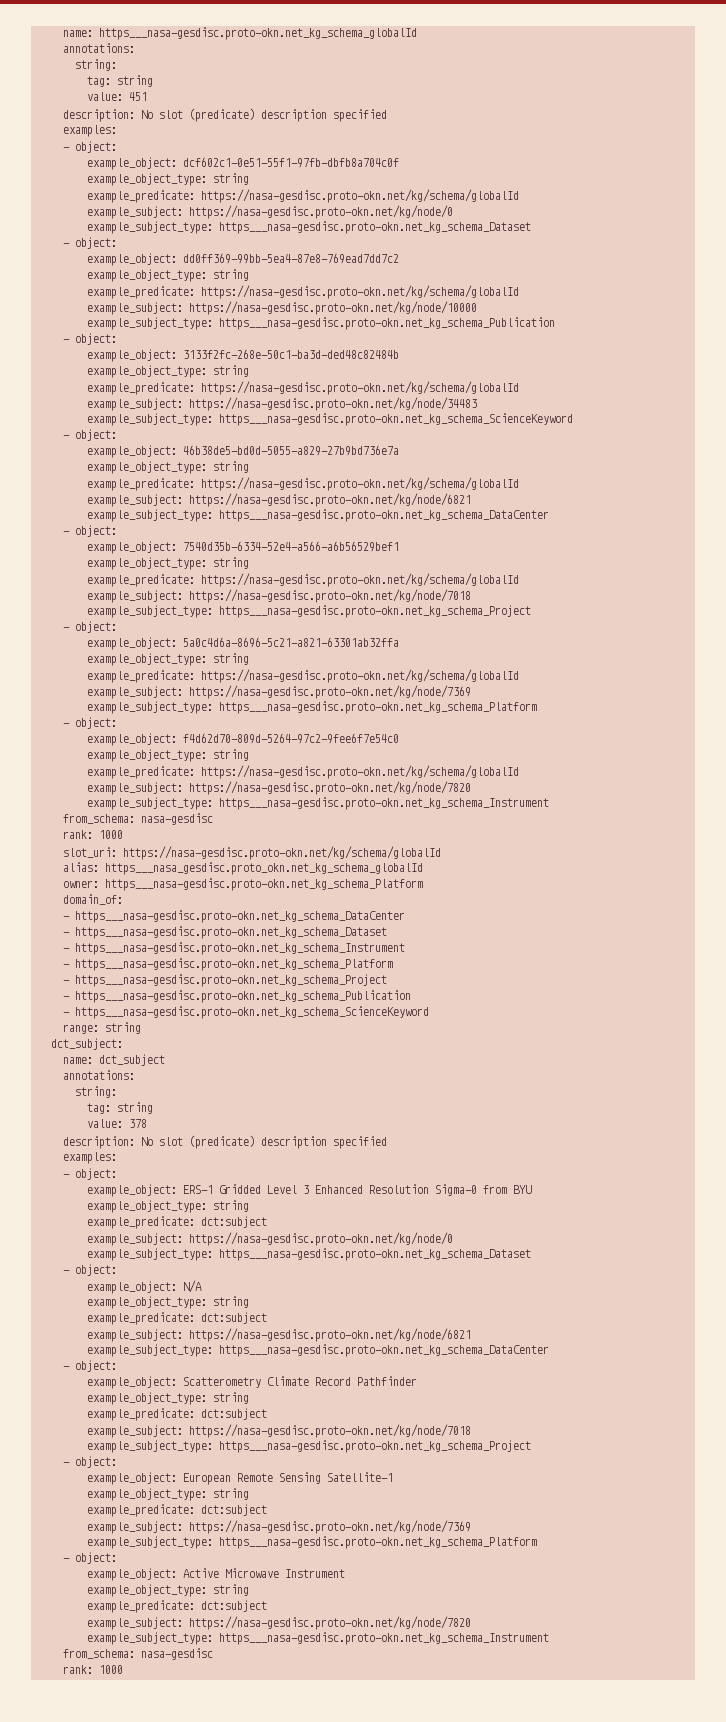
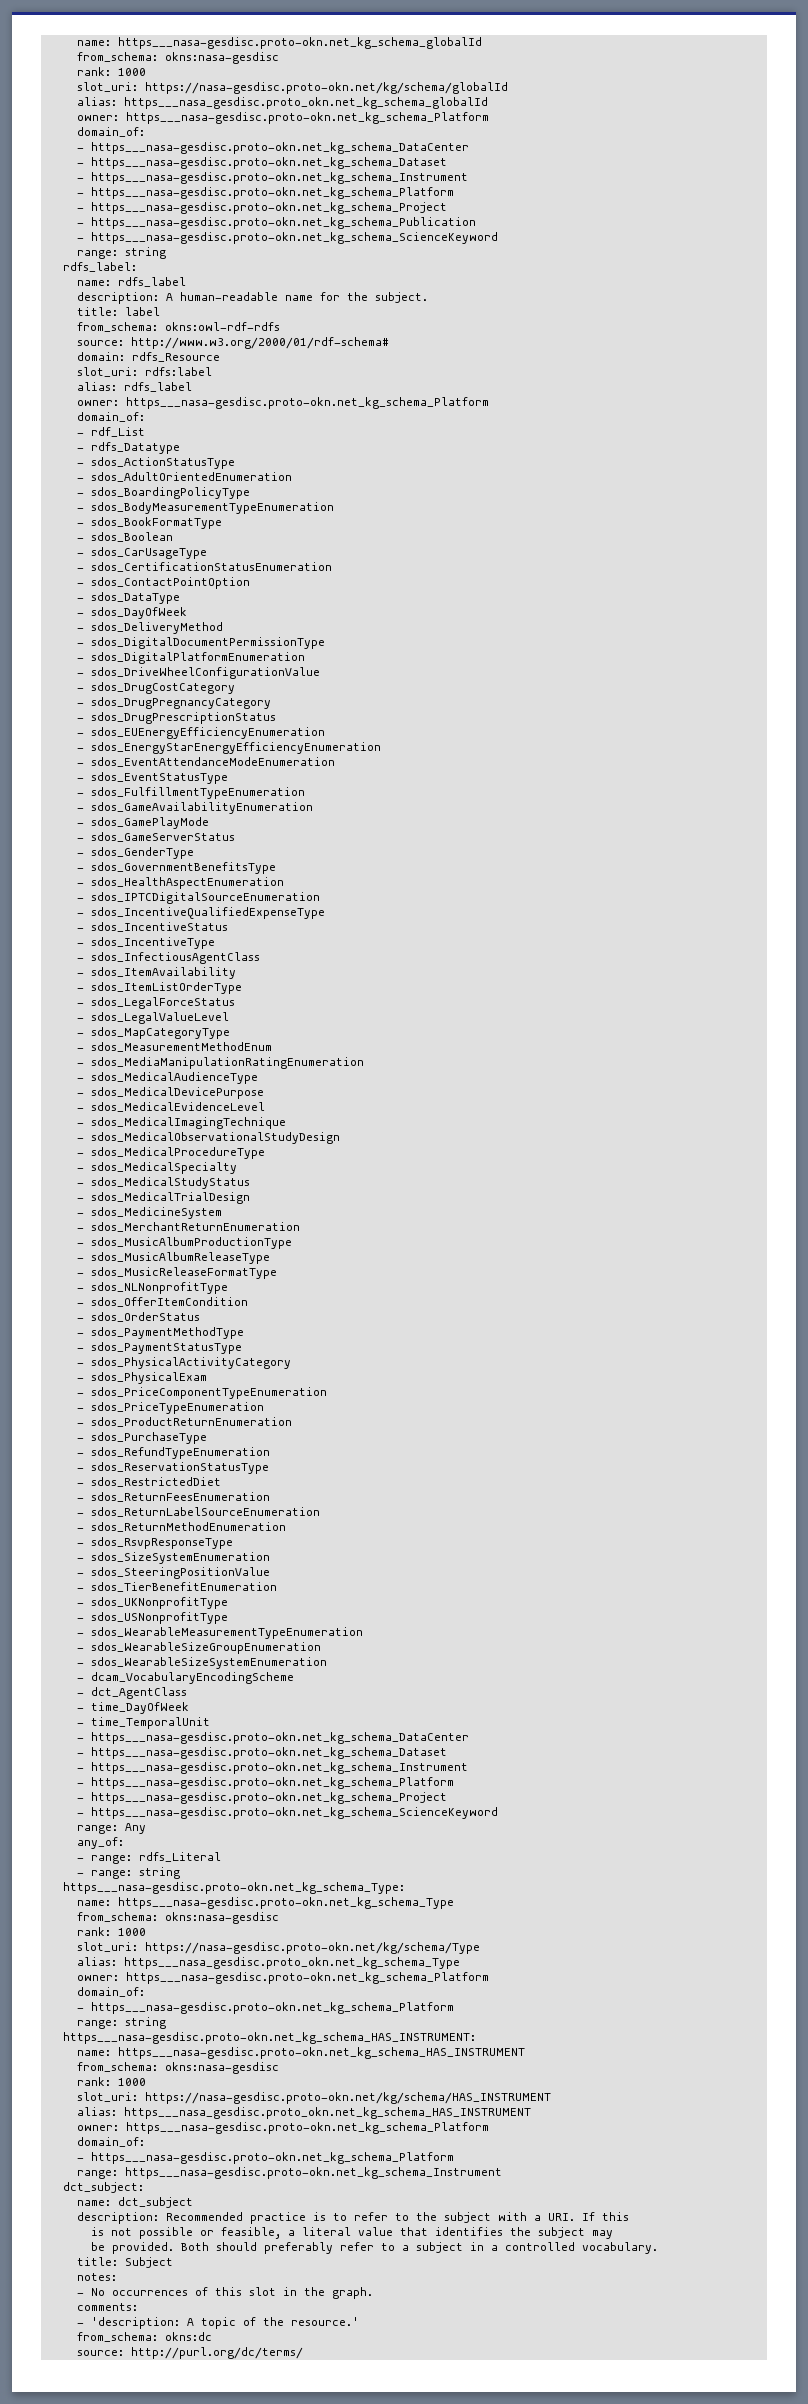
[62,43,135,53] [74,59,117,71] [86,75,153,87] [86,92,147,101] [62,108,387,122] [62,125,117,137] [62,141,117,153] [86,157,399,170] [86,173,249,186] [86,189,519,203] [86,205,453,219] [86,221,531,234] [62,237,117,249] [86,253,399,266] [86,269,249,282] [86,285,519,299] [86,301,477,315] [86,317,555,330] [62,333,117,345] [86,349,399,362] [86,365,249,378] [86,381,519,395] [86,397,477,411] [86,413,573,426] [62,429,117,441] [86,445,399,458] [86,461,249,474] [86,477,519,491] [86,493,471,507] [86,509,549,522] [62,525,117,537] [86,541,399,554] [86,557,249,570] [86,573,519,587] [86,589,471,603] [86,605,531,618] [62,621,117,633] [86,637,399,650] [86,653,249,666] [86,669,519,683] [86,685,471,699] [86,701,537,714] [62,717,117,729] [86,733,399,746] [86,749,249,762] [86,765,519,779] [86,781,471,795] [86,797,549,810] [62,813,213,825] // annotations: // string: // tag: string // value: 451 // description: No slot (predicate) description specified // examples: // - object: // example_object: dcf602c1-0e51-55f1-97fb-dbfb8a704c0f // example_object_type: string // example_predicate: https://nasa-gesdisc.proto-okn.net/kg/schema/globalId // example_subject: https://nasa-gesdisc.proto-okn.net/kg/node/0 // example_subject_type: https___nasa-gesdisc.proto-okn.net_kg_schema_Dataset // - object: // example_object: dd0ff369-99bb-5ea4-87e8-769ead7dd7c2 // example_object_type: string // example_predicate: https://nasa-gesdisc.proto-okn.net/kg/schema/globalId // example_subject: https://nasa-gesdisc.proto-okn.net/kg/node/10000 // example_subject_type: https___nasa-gesdisc.proto-okn.net_kg_schema_Publication // - object: // example_object: 3133f2fc-268e-50c1-ba3d-ded48c82484b // example_object_type: string // example_predicate: https://nasa-gesdisc.proto-okn.net/kg/schema/globalId // example_subject: https://nasa-gesdisc.proto-okn.net/kg/node/34483 // example_subject_type: https___nasa-gesdisc.proto-okn.net_kg_schema_ScienceKeyword // - object: // example_object: 46b38de5-bd0d-5055-a829-27b9bd736e7a // example_object_type: string // example_predicate: https://nasa-gesdisc.proto-okn.net/kg/schema/globalId // example_subject: https://nasa-gesdisc.proto-okn.net/kg/node/6821 // example_subject_type: https___nasa-gesdisc.proto-okn.net_kg_schema_DataCenter // - object: // example_object: 7540d35b-6334-52e4-a566-a6b56529bef1 // example_object_type: string // example_predicate: https://nasa-gesdisc.proto-okn.net/kg/schema/globalId // example_subject: https://nasa-gesdisc.proto-okn.net/kg/node/7018 // example_subject_type: https___nasa-gesdisc.proto-okn.net_kg_schema_Project // - object: // example_object: 5a0c4d6a-8696-5c21-a821-63301ab32ffa // example_object_type: string // example_predicate: https://nasa-gesdisc.proto-okn.net/kg/schema/globalId // example_subject: https://nasa-gesdisc.proto-okn.net/kg/node/7369 // example_subject_type: https___nasa-gesdisc.proto-okn.net_kg_schema_Platform // - object: // example_object: f4d62d70-809d-5264-97c2-9fee6f7e54c0 // example_object_type: string // example_predicate: https://nasa-gesdisc.proto-okn.net/kg/schema/globalId // example_subject: https://nasa-gesdisc.proto-okn.net/kg/node/7820 // example_subject_type: https___nasa-gesdisc.proto-okn.net_kg_schema_Instrument // from_schema: nasa-gesdisc -> [76,52,279,64] // from_schema: okns:nasa-gesdisc
[50,1038,123,1050] [62,1054,165,1066] [62,1070,135,1080] [74,1086,117,1098] [86,1102,153,1114] [86,1119,147,1128] [62,1135,387,1149] [62,1152,117,1164] [62,1168,117,1180] [86,1184,532,1197] [86,1200,249,1213] [86,1216,267,1229] [86,1232,453,1246] [86,1248,531,1261] [62,1264,117,1276] [86,1280,202,1294] [86,1296,249,1309] [86,1312,267,1325] [86,1328,471,1342] [86,1344,549,1357] [62,1360,117,1372] [86,1376,417,1389] [86,1392,249,1405] [86,1408,267,1421] [86,1424,471,1438] [86,1440,531,1453] [62,1456,117,1468] [86,1472,393,1485] [86,1488,249,1501] [86,1504,267,1517] [86,1520,471,1534] [86,1536,537,1549] [62,1552,117,1564] [86,1568,345,1581] [86,1584,249,1597] [86,1600,267,1613] [86,1616,471,1630] [86,1632,549,1645] [62,1648,213,1660] [62,1665,123,1674] dct_subject: // name: dct_subject // annotations: // string: // tag: string // value: 378 // description: No slot (predicate) description specified // examples: // - object: // example_object: ERS-1 Gridded Level 3 Enhanced Resolution Sigma-0 from BYU // example_object_type: string // example_predicate: dct:subject // example_subject: https://nasa-gesdisc.proto-okn.net/kg/node/0 // example_subject_type: https___nasa-gesdisc.proto-okn.net_kg_schema_Dataset // - object: // example_object: N/A // example_object_type: string // example_predicate: dct:subject // example_subject: https://nasa-gesdisc.proto-okn.net/kg/node/6821 // example_subject_type: https___nasa-gesdisc.proto-okn.net_kg_schema_DataCenter // - object: // example_object: Scatterometry Climate Record Pathfinder // example_object_type: string // example_predicate: dct:subject // example_subject: https://nasa-gesdisc.proto-okn.net/kg/node/7018 // example_subject_type: https___nasa-gesdisc.proto-okn.net_kg_schema_Project // - object: // example_object: European Remote Sensing Satellite-1 // example_object_type: string // example_predicate: dct:subject // example_subject: https://nasa-gesdisc.proto-okn.net/kg/node/7369 // example_subject_type: https___nasa-gesdisc.proto-okn.net_kg_schema_Platform // - object: // example_object: Active Microwave Instrument // example_object_type: string // example_predicate: dct:subject // example_subject: https://nasa-gesdisc.proto-okn.net/kg/node/7820 // example_subject_type: https___nasa-gesdisc.proto-okn.net_kg_schema_Instrument // from_schema: nasa-gesdisc // rank: 1000 -> [62,262,137,272] [76,277,186,287] [76,292,428,304] [76,307,160,316] [76,322,280,332] [76,337,389,349] [76,352,220,362] [76,367,212,377] [76,382,192,392] [76,397,489,409] [76,412,145,422] [76,427,145,437] [76,442,180,454] [76,457,235,469] [76,472,292,482] [76,487,250,499] [76,502,334,514] [76,517,222,529] [76,532,173,542] [76,547,207,559] [76,562,332,572] [76,577,250,589] [76,592,180,604] [76,607,187,619] [76,622,223,634] [76,637,325,649] [76,652,305,664] [76,667,320,679] [76,682,235,694] [76,697,271,709] [76,712,276,724] [76,727,325,739] [76,742,381,754] [76,757,335,767] [76,772,228,784] [76,787,305,799] [76,802,313,814] [76,817,209,829] [76,832,235,842] [76,847,194,859] [76,862,276,874] [76,877,284,889] [76,892,320,904] [76,907,325,919] [76,922,228,932] [76,937,215,949] [76,952,260,964] [76,967,236,979] [76,982,242,994] [76,997,235,1009] [76,1012,229,1024] [76,1027,230,1039] [76,1042,272,1052] [76,1057,364,1069] [76,1072,258,1084] [76,1087,264,1099] [76,1102,265,1112] [76,1117,286,1129] [76,1132,340,1144] [76,1147,265,1159] [76,1162,237,1174] [76,1177,250,1189] [76,1192,250,1204] [76,1207,222,1219] [76,1222,300,1232] [76,1237,292,1249] [76,1252,270,1264] [76,1267,277,1279] [76,1282,228,1294] [76,1297,248,1307] [76,1312,200,1322] [76,1327,244,1339] [76,1342,242,1354] [76,1357,291,1369] [76,1372,207,1384] [76,1387,327,1399] [76,1402,264,1414] [76,1417,292,1427] [76,1432,207,1444] [76,1447,270,1459] [76,1462,269,1474] [76,1477,221,1487] [76,1492,270,1502] [76,1507,320,1517] [76,1522,286,1532] [76,1537,233,1549] [76,1552,270,1564] [76,1567,270,1579] [76,1582,277,1592] [76,1597,228,1609] [76,1612,228,1624] [76,1627,363,1639] [76,1642,321,1654] [76,1657,327,1669] [76,1672,294,1684] [76,1687,187,1699] [76,1702,189,1714] [76,1717,210,1729] [76,1732,469,1744] [76,1747,447,1759] [76,1762,468,1774] [76,1777,454,1789] [76,1792,447,1804] [76,1807,498,1819] [76,1823,146,1834] [76,1837,124,1849] [76,1852,221,1864] [76,1867,180,1879] [62,1882,405,1894] [76,1897,454,1909] [76,1912,279,1924] [76,1927,146,1936] [76,1942,480,1954] [76,1957,460,1969] [76,1972,489,1984] [76,1987,145,1997] [76,2002,454,2014] [76,2017,166,2029] [62,2032,476,2044] [76,2047,525,2059] [76,2062,279,2074] [76,2077,146,2086] [76,2092,551,2104] [76,2107,531,2119] [76,2122,489,2134] [76,2137,145,2147] [76,2152,454,2164] [76,2167,502,2179] [62,2182,144,2193] [76,2197,193,2208] [76,2212,629,2224] [90,2227,613,2239] [90,2242,658,2254] [76,2257,173,2268] [76,2273,117,2281] [76,2287,373,2299] [76,2303,138,2311] [76,2317,359,2329] [76,2332,212,2342] [76,2347,303,2359] rdfs_label: // name: rdfs_label // description: A human-readable name for the subject. // title: label // from_schema: okns:owl-rdf-rdfs // source: http://www.w3.org/2000/01/rdf-schema# // domain: rdfs_Resource // slot_uri: rdfs:label // alias: rdfs_label // owner: https___nasa-gesdisc.proto-okn.net_kg_schema_Platform // domain_of: // - rdf_List // - rdfs_Datatype // - sdos_ActionStatusType // - sdos_AdultOrientedEnumeration // - sdos_BoardingPolicyType // - sdos_BodyMeasurementTypeEnumeration // - sdos_BookFormatType // - sdos_Boolean // - sdos_CarUsageType // - sdos_CertificationStatusEnumeration // - sdos_ContactPointOption // - sdos_DataType // - sdos_DayOfWeek // - sdos_DeliveryMethod // - sdos_DigitalDocumentPermissionType // - sdos_DigitalPlatformEnumeration // - sdos_DriveWheelConfigurationValue // - sdos_DrugCostCategory // - sdos_DrugPregnancyCategory // - sdos_DrugPrescriptionStatus // - sdos_EUEnergyEfficiencyEnumeration // - sdos_EnergyStarEnergyEfficiencyEnumeration // - sdos_EventAttendanceModeEnumeration // - sdos_EventStatusType // - sdos_FulfillmentTypeEnumeration // - sdos_GameAvailabilityEnumeration // - sdos_GamePlayMode // - sdos_GameServerStatus // - sdos_GenderType // - sdos_GovernmentBenefitsType // - sdos_HealthAspectEnumeration // - sdos_IPTCDigitalSourceEnumeration // - sdos_IncentiveQualifiedExpenseType // - sdos_IncentiveStatus // - sdos_IncentiveType // - sdos_InfectiousAgentClass // - sdos_ItemAvailability // - sdos_ItemListOrderType // - sdos_LegalForceStatus // - sdos_LegalValueLevel // - sdos_MapCategoryType // - sdos_MeasurementMethodEnum // - sdos_MediaManipulationRatingEnumeration // - sdos_MedicalAudienceType // - sdos_MedicalDevicePurpose // - sdos_MedicalEvidenceLevel // - sdos_MedicalImagingTechnique // - sdos_MedicalObservationalStudyDesign // - sdos_MedicalProcedureType // - sdos_MedicalSpecialty // - sdos_MedicalStudyStatus // - sdos_MedicalTrialDesign // - sdos_MedicineSystem // - sdos_MerchantReturnEnumeration // - sdos_MusicAlbumProductionType // - sdos_MusicAlbumReleaseType // - sdos_MusicReleaseFormatType // - sdos_NLNonprofitType // - sdos_OfferItemCondition // - sdos_OrderStatus // - sdos_PaymentMethodType // - sdos_PaymentStatusType // - sdos_PhysicalActivityCategory // - sdos_PhysicalExam // - sdos_PriceComponentTypeEnumeration // - sdos_PriceTypeEnumeration // - sdos_ProductReturnEnumeration // - sdos_PurchaseType // - sdos_RefundTypeEnumeration // - sdos_ReservationStatusType // - sdos_RestrictedDiet // - sdos_ReturnFeesEnumeration // - sdos_ReturnLabelSourceEnumeration // - sdos_ReturnMethodEnumeration // - sdos_RsvpResponseType // - sdos_SizeSystemEnumeration // - sdos_SteeringPositionValue // - sdos_TierBenefitEnumeration // - sdos_UKNonprofitType // - sdos_USNonprofitType // - sdos_WearableMeasurementTypeEnumeration // - sdos_WearableSizeGroupEnumeration // - sdos_WearableSizeSystemEnumeration // - dcam_VocabularyEncodingScheme // - dct_AgentClass // - time_DayOfWeek // - time_TemporalUnit // - https___nasa-gesdisc.proto-okn.net_kg_schema_DataCenter // - https___nasa-gesdisc.proto-okn.net_kg_schema_Dataset // - https___nasa-gesdisc.proto-okn.net_kg_schema_Instrument // - https___nasa-gesdisc.proto-okn.net_kg_schema_Platform // - https___nasa-gesdisc.proto-okn.net_kg_schema_Project // - https___nasa-gesdisc.proto-okn.net_kg_schema_ScienceKeyword // range: Any // any_of: // - range: rdfs_Literal // - range: string // https___nasa-gesdisc.proto-okn.net_kg_schema_Type: // name: https___nasa-gesdisc.proto-okn.net_kg_schema_Type // from_schema: okns:nasa-gesdisc // rank: 1000 // slot_uri: https://nasa-gesdisc.proto-okn.net/kg/schema/Type // alias: https___nasa_gesdisc.proto_okn.net_kg_schema_Type // owner: https___nasa-gesdisc.proto-okn.net_kg_schema_Platform // domain_of: // - https___nasa-gesdisc.proto-okn.net_kg_schema_Platform // range: string // https___nasa-gesdisc.proto-okn.net_kg_schema_HAS_INSTRUMENT: // name: https___nasa-gesdisc.proto-okn.net_kg_schema_HAS_INSTRUMENT // from_schema: okns:nasa-gesdisc // rank: 1000 // slot_uri: https://nasa-gesdisc.proto-okn.net/kg/schema/HAS_INSTRUMENT // alias: https___nasa_gesdisc.proto_okn.net_kg_schema_HAS_INSTRUMENT // owner: https___nasa-gesdisc.proto-okn.net_kg_schema_Platform // domain_of: // - https___nasa-gesdisc.proto-okn.net_kg_schema_Platform // range: https___nasa-gesdisc.proto-okn.net_kg_schema_Instrument // dct_subject: // name: dct_subject // description: Recommended practice is to refer to the subject with a URI. If this // is not possible or feasible, a literal value that identifies the subject may // be provided. Both should preferably refer to a subject in a controlled vocabulary. // title: Subject // notes: // - No occurrences of this slot in the graph. // comments: // - 'description: A topic of the resource.' // from_schema: okns:dc // source: http://purl.org/dc/terms/

